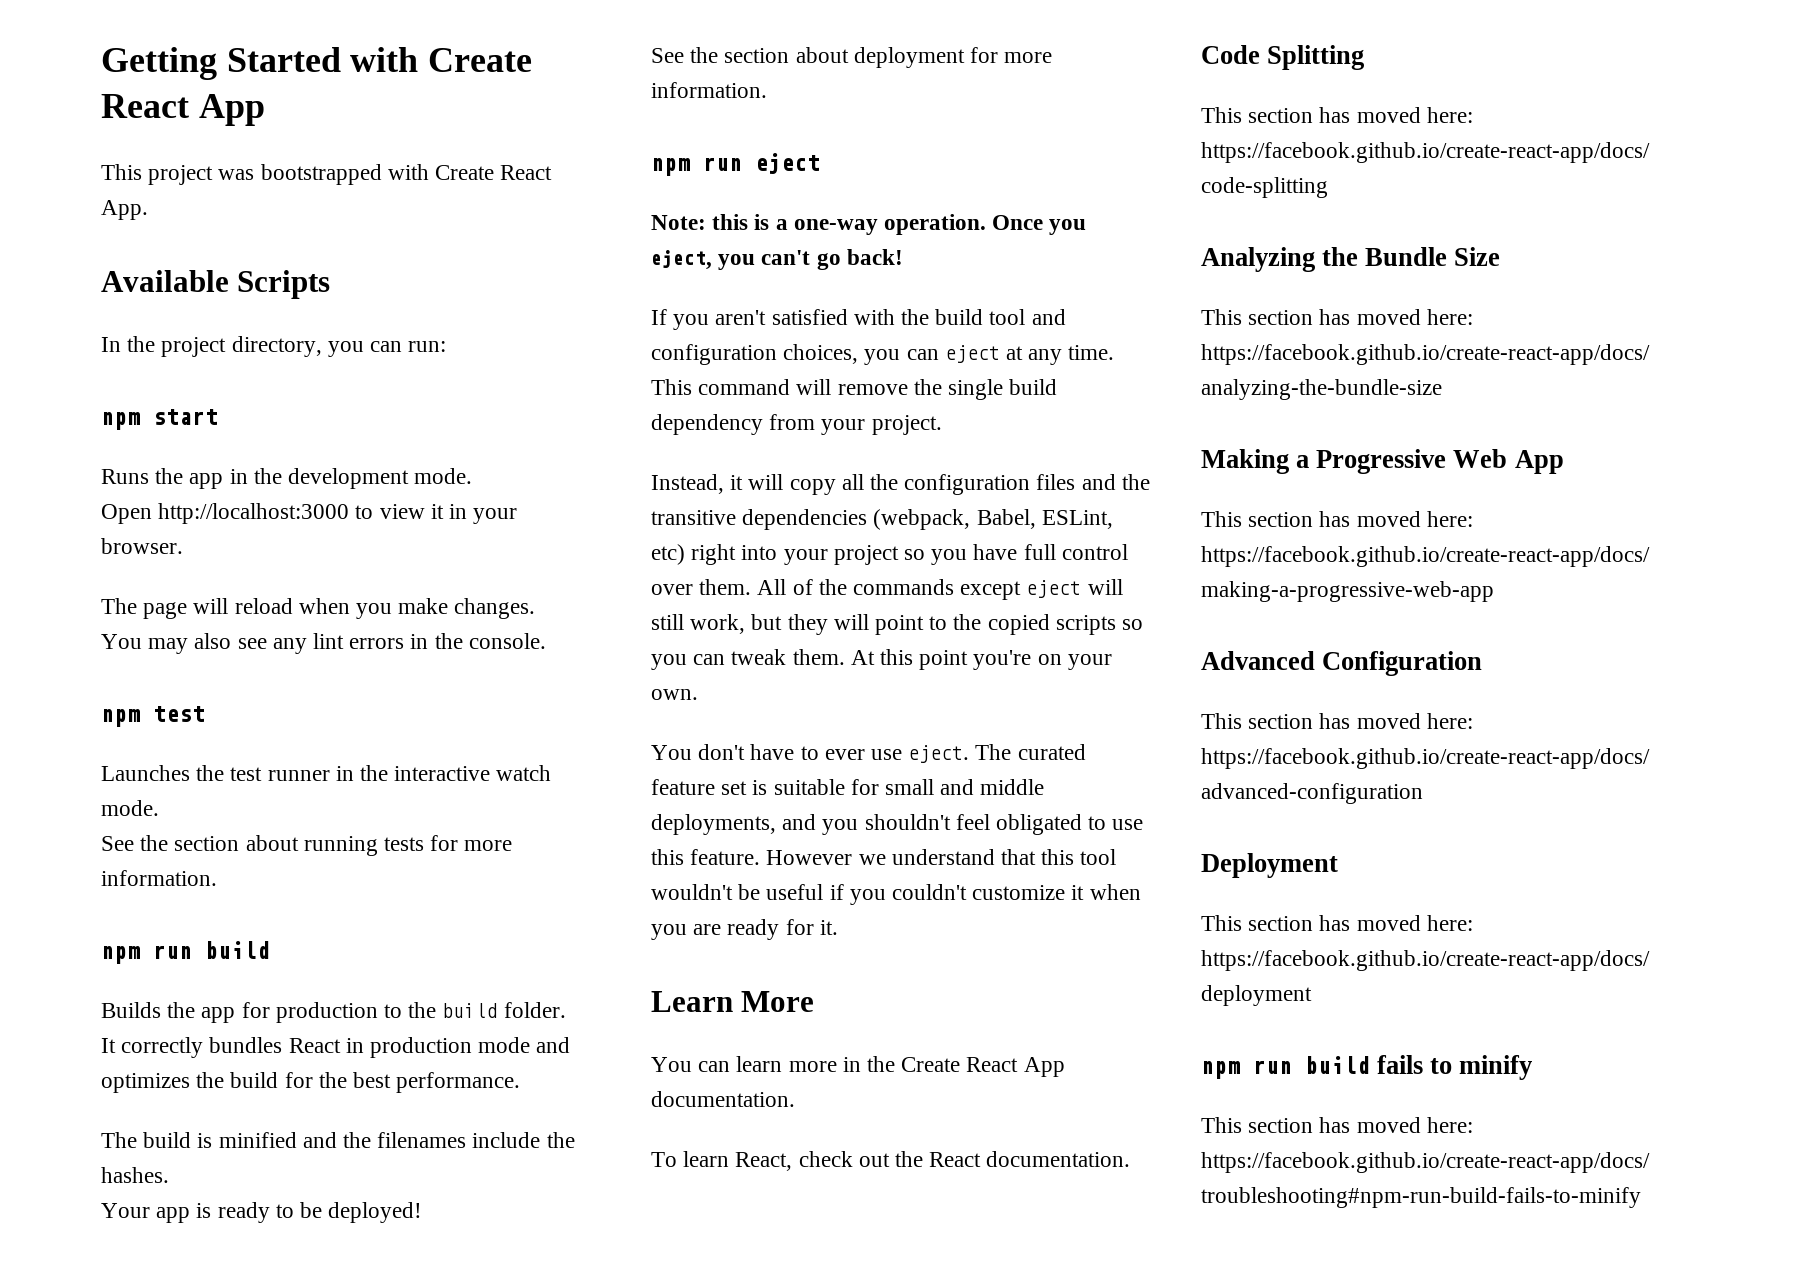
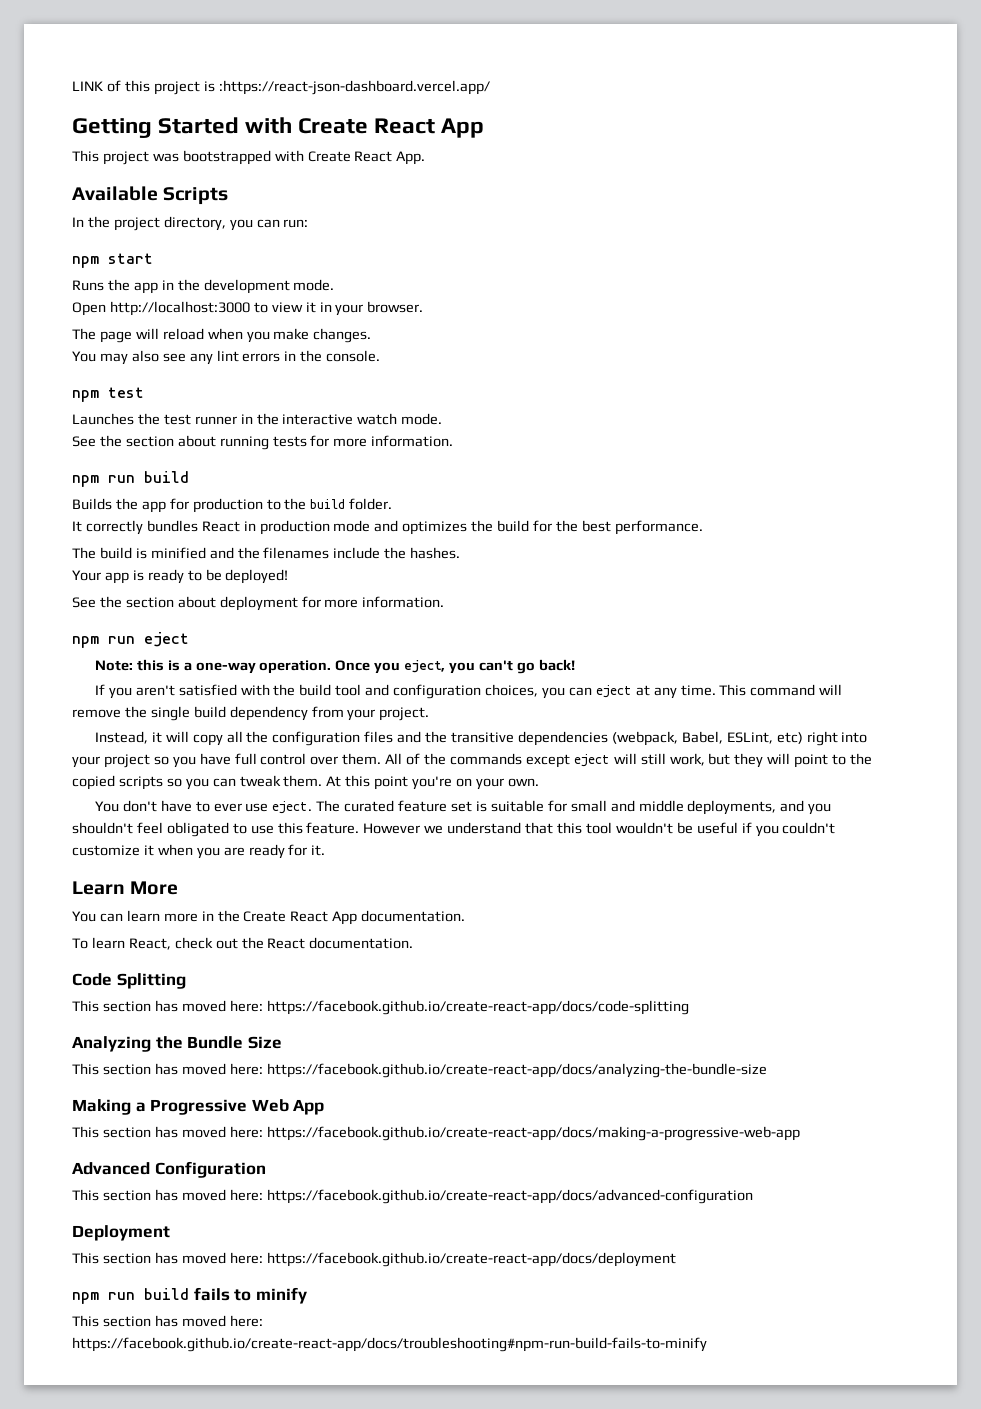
(101, 63) none -> [72,80,490,95] LINK of this project is :https://react-json-dashboard.vercel.app/ //

